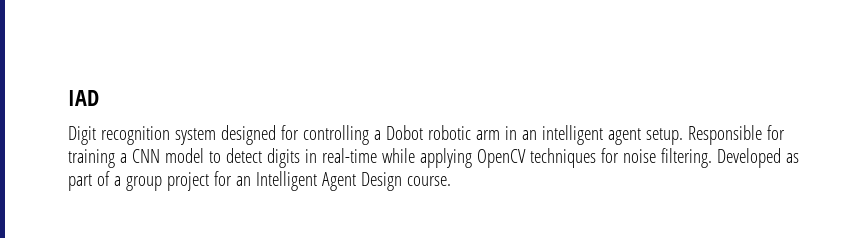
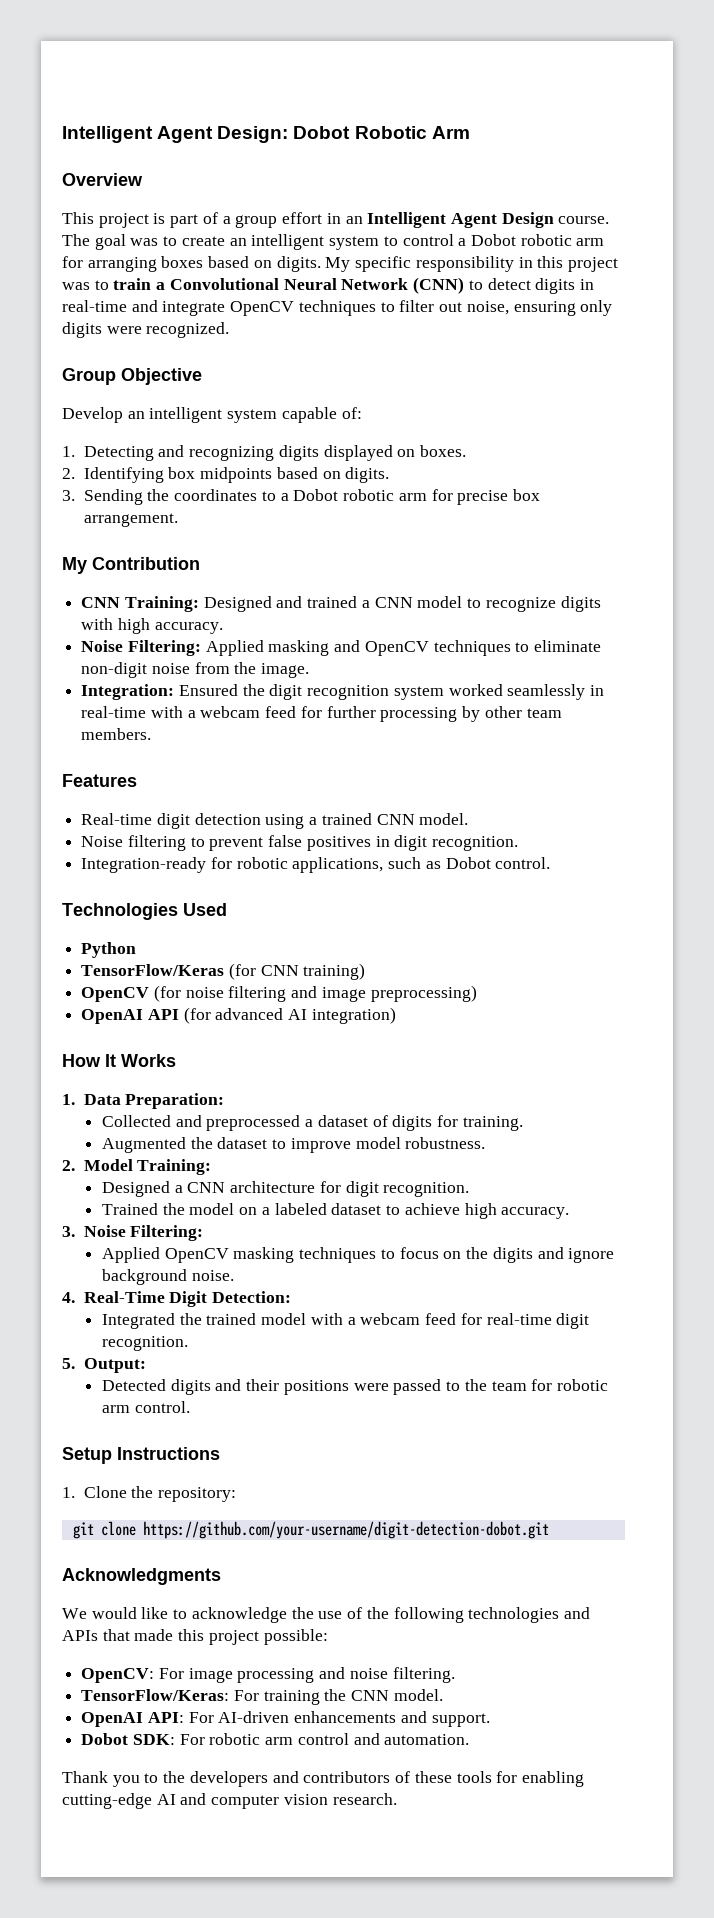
[68,90,99,106] [68,125,785,145] [68,148,204,168] IAD // Digit recognition system designed for controlling a Dobot robotic arm in an intelligent agent setup. Responsible for training a CNN model -> [62,126,470,143] [62,173,143,186] [62,212,610,228] [62,234,605,250] [62,256,618,272] [62,277,465,294] Intelligent Agent Design: Dobot Robotic Arm // Overview // This project is part of a group effort in an Intelligent Agent Design course. The goal was to create an intelligent system to control a Dobot robotic arm for arranging boxes based on digits. My specific responsibility in this project was to train a Convolutional Neural Network (CNN)
[381,148,799,168] [68,171,451,191] while applying OpenCV techniques for noise filtering. Developed as part of a group project for an Intelligent Agent Design course. -> [131,300,613,316] [62,322,230,338] [62,368,202,385] [62,407,362,423] [62,445,467,461] [62,467,390,483] [62,489,541,505] [83,513,178,527] [62,557,200,574] [81,596,601,612] [81,618,223,634] [81,640,602,656] [81,662,310,678] [81,684,605,700] [81,706,562,722] [81,728,152,740] [62,774,137,787] [81,813,469,829] [81,835,519,851] [81,857,551,873] [62,903,227,920] [81,942,137,958] [81,963,366,980] [81,985,477,1002] [81,1007,396,1024] [62,1054,176,1067] [62,1093,225,1109] [101,1115,523,1131] [101,1137,486,1153] [62,1159,212,1175] [101,1181,470,1197] [101,1203,570,1219] [62,1225,204,1241] [101,1247,615,1263] [101,1269,234,1285] [62,1291,292,1307] [101,1313,590,1329] [101,1336,188,1351] [62,1358,146,1373] [101,1379,608,1395] [101,1401,190,1413] [62,1447,220,1464] [62,1486,237,1502] [72,1521,549,1539] [62,1568,221,1585] [62,1607,590,1623] [62,1629,328,1645] [81,1667,455,1683] [81,1689,443,1705] [81,1711,490,1727] [81,1733,470,1745] [62,1771,584,1787] [62,1793,397,1809] and integrate OpenCV techniques to filter out noise, ensuring only digits were recognized. // Group Objective // Develop an intelligent system capable of: // 1. Detecting and recognizing digits displayed on boxes. // 2. Identifying box midpoints based on digits. // 3. Sending the coordinates to a Dobot robotic arm for precise box arrangement. // My Contribution // CNN Training: Designed and trained a CNN model to recognize digits with high accuracy. // Noise Filtering: Applied masking and OpenCV techniques to eliminate non-digit noise from the image. // Integration: Ensured the digit recognition system worked seamlessly in real-time with a webcam feed for further processing by other team members. // Features // Real-time digit detection using a trained CNN model. // Noise filtering to prevent false positives in digit recognition. // Integration-ready for robotic applications, such as Dobot control. // Technologies Used // Python // TensorFlow/Keras (for CNN training) // OpenCV (for noise filtering and image preprocessing) // OpenAI API (for advanced AI integration) // How It Works // 1. Data Preparation: // Collected and preprocessed a dataset of digits for training. // Augmented the dataset to improve model robustness. // 2. Model Training: // Designed a CNN architecture for digit recognition. // Trained the model on a labeled dataset to achieve high accuracy. // 3. Noise Filtering: // Applied OpenCV masking techniques to focus on the digits and ignore background noise. // 4. Real-Time Digit Detection: // Integrated the trained model with a webcam feed for real-time digit recognition. // 5. Output: // Detected digits and their positions were passed to the team for robotic arm control. // Setup Instructions // 1. Clone the repository: // git clone https://github.com/your-username/digit-detection-dobot.git // Acknowledgments // We would like to acknowledge the use of the following technologies and APIs that made this project possible: // OpenCV: For image processing and noise filtering. // TensorFlow/Keras: For training the CNN model. // OpenAI API: For AI-driven enhancements and support. // Dobot SDK: For robotic arm control and automation. // Thank you to the developers and contributors of these tools for enabling cutting-edge AI and computer vision research.

